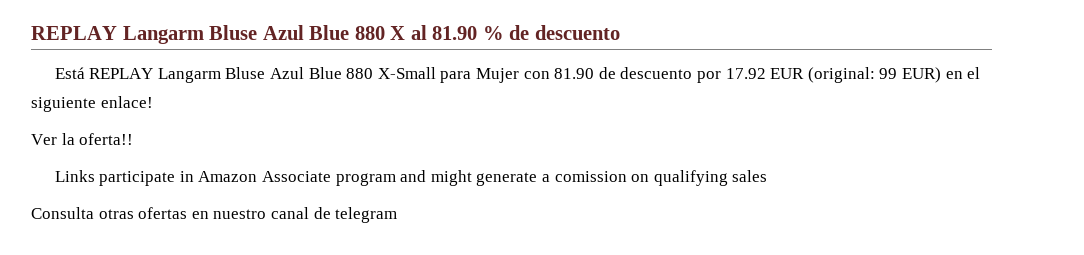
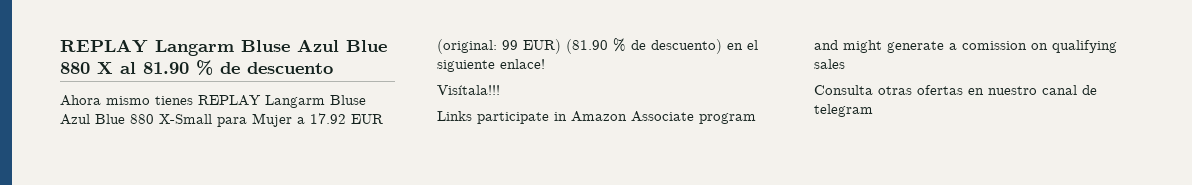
[54,67,85,79] Está -> [60,95,193,106] Ahora mismo tienes
[523,67,721,83] con 81.90 de descuento por -> [297,117,305,124] a
(941, 75) none -> [566,38,722,54] (81.90 % de descuento)
[31,133,134,145] Ver la oferta!! -> [437,85,500,95] Visítala!!!

